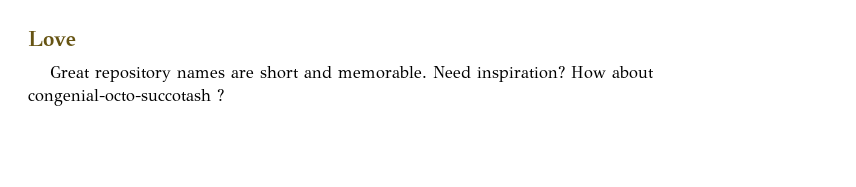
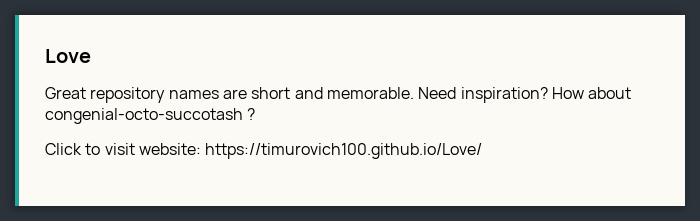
(224, 95) none -> [45,143,483,159] // Click to visit website: https://timurovich100.github.io/Love/

